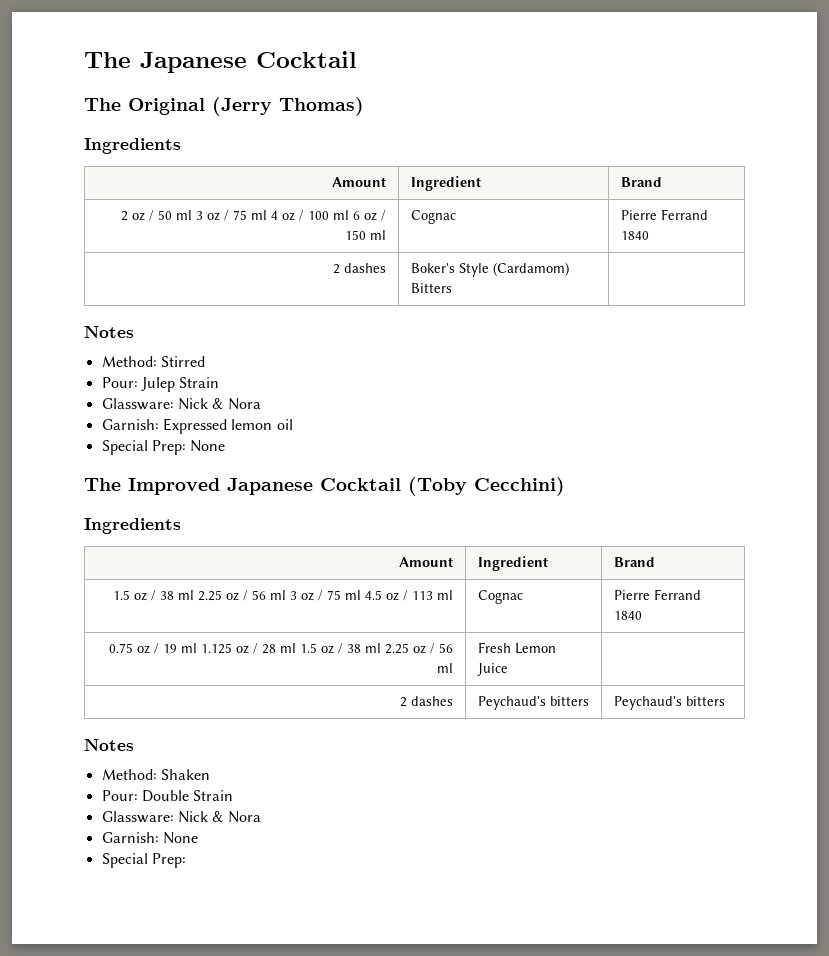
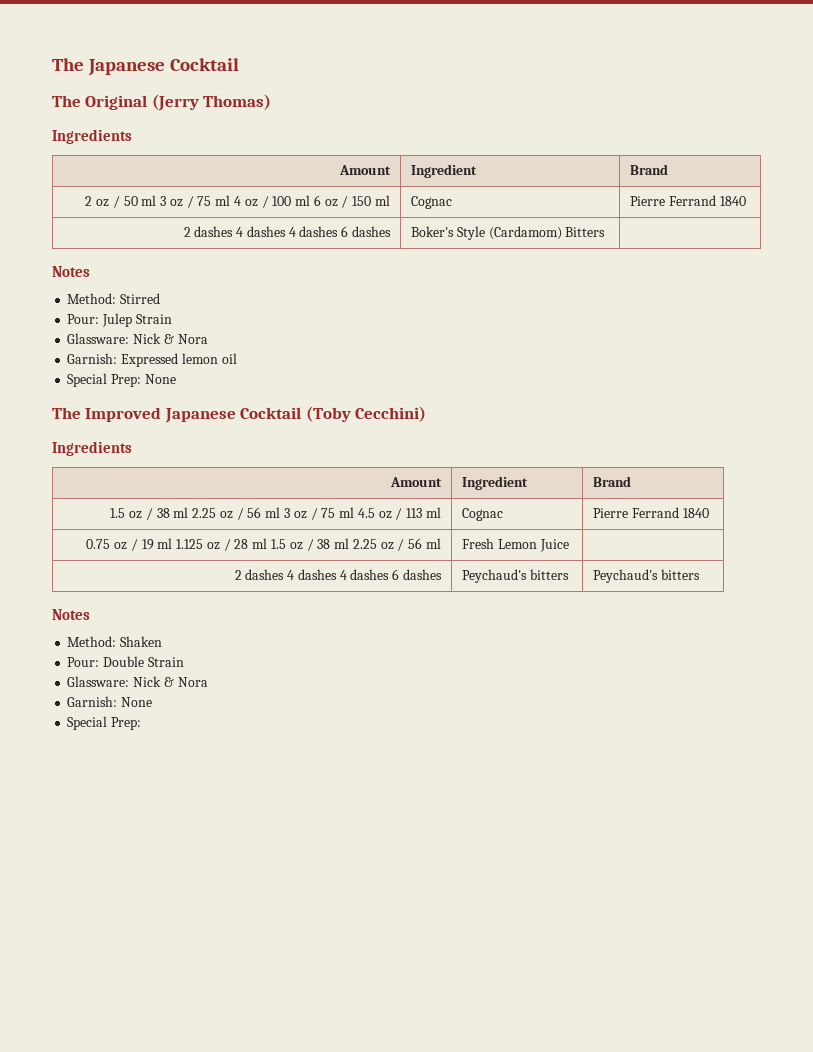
(387, 268) none -> [236,226,391,237] 4 dashes 4 dashes 6 dashes
(454, 701) none -> [287,569,442,580] 4 dashes 4 dashes 6 dashes

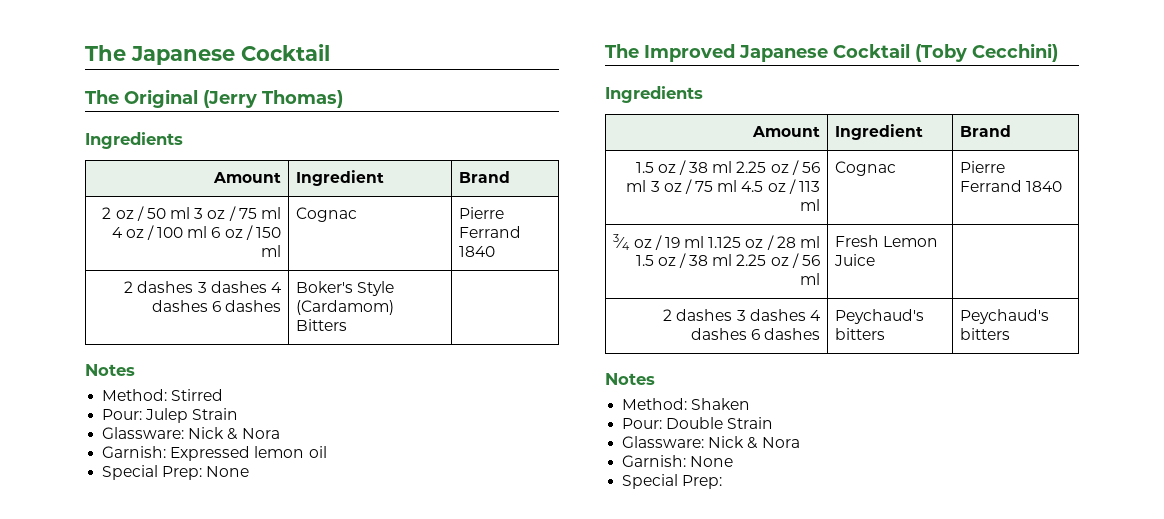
[236,227,244,237] 4 -> [197,282,207,293] 3
[86,539,111,549] 0.75 -> [613,234,631,250] 3⁄4
[287,570,295,580] 4 -> [736,310,746,321] 3

